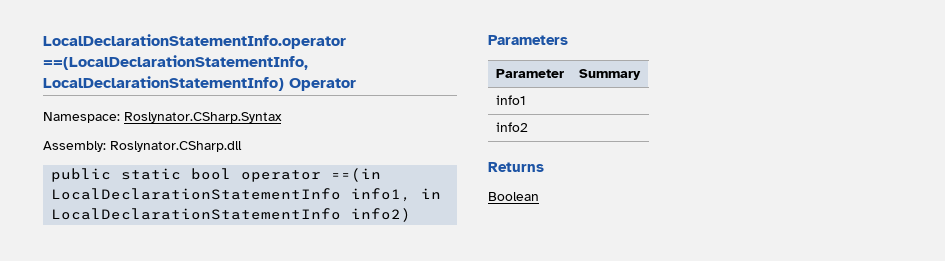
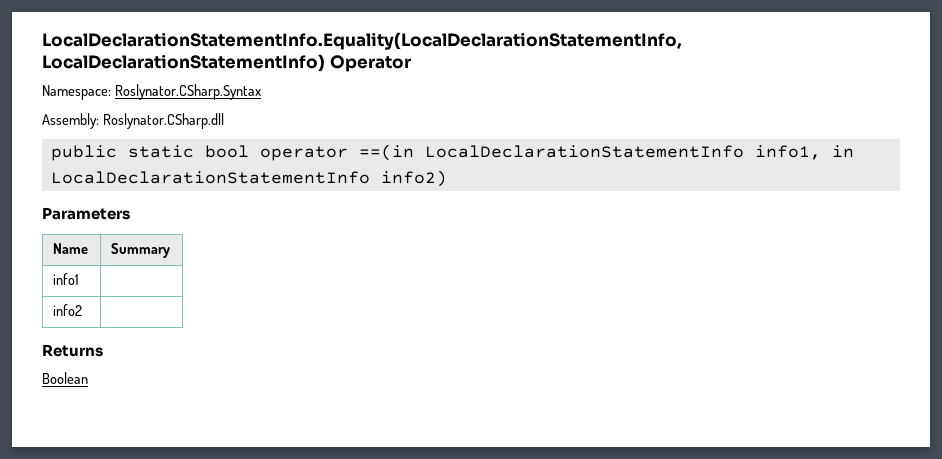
[43,34,346,49] [43,55,308,70] LocalDeclarationStatementInfo.operator ==(LocalDeclarationStatementInfo, -> [42,32,682,50] LocalDeclarationStatementInfo.Equality(LocalDeclarationStatementInfo,
[495,69,564,78] Parameter -> [53,243,89,254] Name

